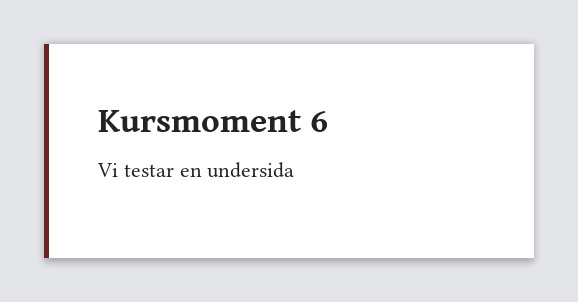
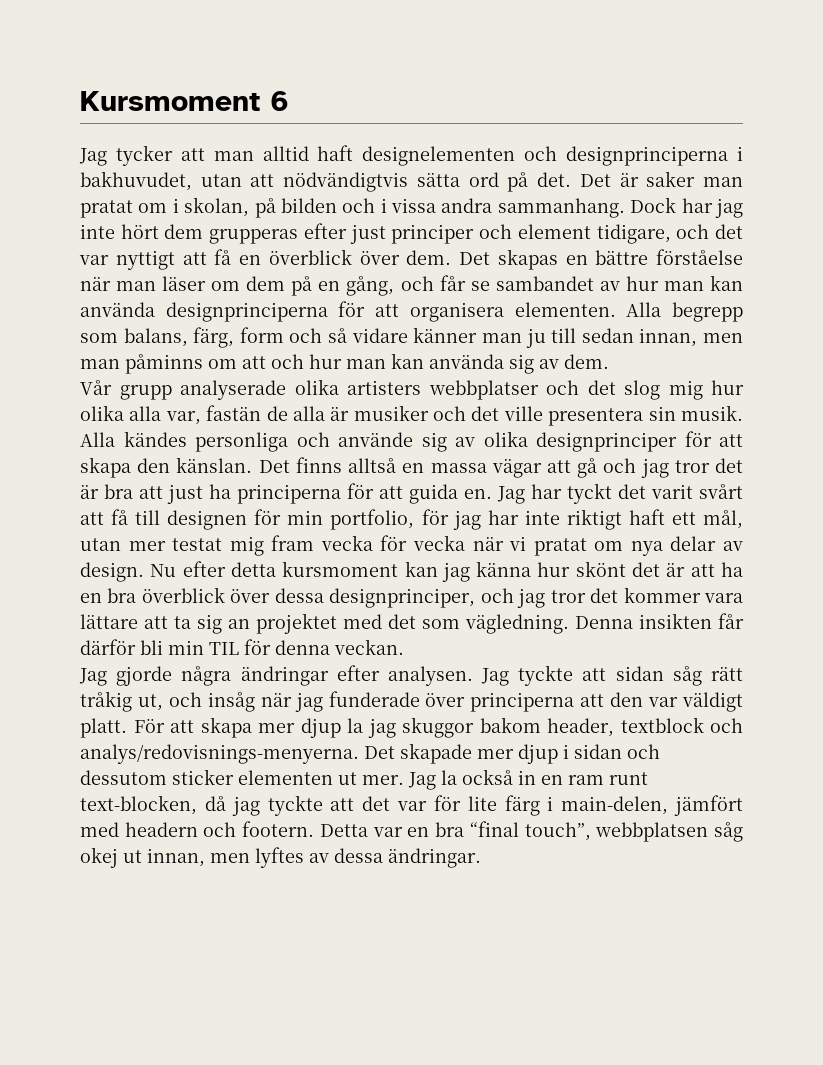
[97,162,295,178] Vi testar en undersida -> [79,145,744,166] [80,171,744,192] [80,197,743,218] [80,223,744,244] [79,249,743,270] [80,275,744,296] [80,301,743,322] [80,327,744,348] [80,353,609,374] [80,379,744,400] [80,405,743,426] [80,431,743,452] [80,457,743,478] [80,483,743,504] [80,509,743,530] [80,535,743,556] [80,561,743,582] [80,587,743,608] [80,613,744,634] [80,639,404,655] [79,665,743,686] [80,691,743,712] [80,717,743,738] [80,743,660,764] [80,769,648,790] [80,795,743,816] [80,821,744,842] [80,847,481,868] Jag tycker att man alltid haft designelementen och designprinciperna i bakhuvudet, utan att nödvändigtvis sätta ord på det. Det är saker man pratat om i skolan, på bilden och i vissa andra sammanhang. Dock har jag inte hört dem grupperas efter just principer och element tidigare, och det var nyttigt att få en överblick över dem. Det skapas en bättre förståelse när man läser om dem på en gång, och får se sambandet av hur man kan använda designprinciperna för att organisera elementen. Alla begrepp som balans, färg, form och så vidare känner man ju till sedan innan, men man påminns om att och hur man kan använda sig av dem. // Vår grupp analyserade olika artisters webbplatser och det slog mig hur olika alla var, fastän de alla är musiker och det ville presentera sin musik. Alla kändes personliga och använde sig av olika designprinciper för att skapa den känslan. Det finns alltså en massa vägar att gå och jag tror det är bra att just ha principerna för att guida en. Jag har tyckt det varit svårt att få till designen för min portfolio, för jag har inte riktigt haft ett mål, utan mer testat mig fram vecka för vecka när vi pratat om nya delar av design. Nu efter detta kursmoment kan jag känna hur skönt det är att ha en bra överblick över dessa designprinciper, och jag tror det kommer vara lättare att ta sig an projektet med det som vägledning. Denna insikten får därför bli min TIL för denna veckan. // Jag gjorde några ändringar efter analysen. Jag tyckte att sidan såg rätt tråkig ut, och insåg när jag funderade över principerna att den var väldigt platt. För att skapa mer djup la jag skuggor bakom header, textblock och analys/redovisnings-menyerna. Det skapade mer djup i sidan och dessutom sticker elementen ut mer. Jag la också in en ram runt text-blocken, då jag tyckte att det var för lite färg i main-delen, jämfört med headern och footern. Detta var en bra “final touch”, webbplatsen såg okej ut innan, men lyftes av dessa ändringar.

